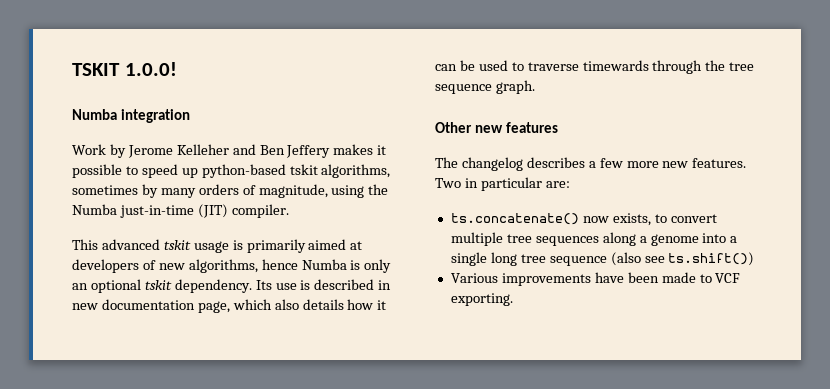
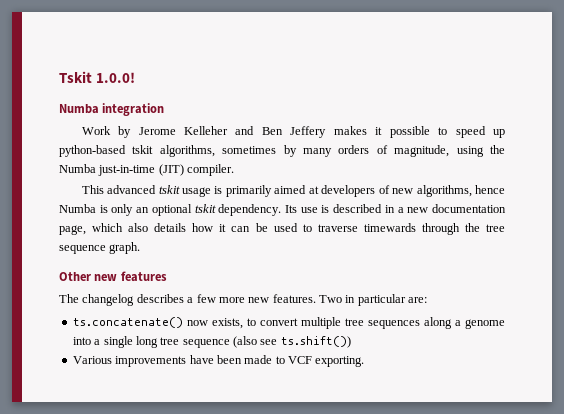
[72,63,120,76] TSKIT -> [59,71,92,83] Tskit
(392, 285) none -> [397,207,404,213] a

